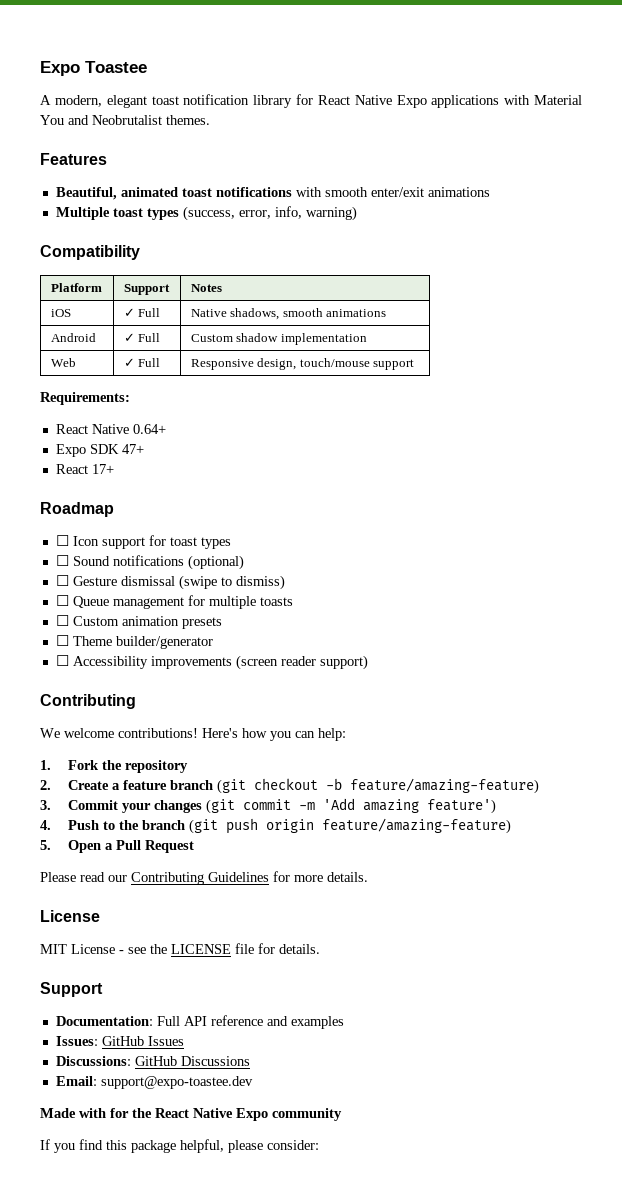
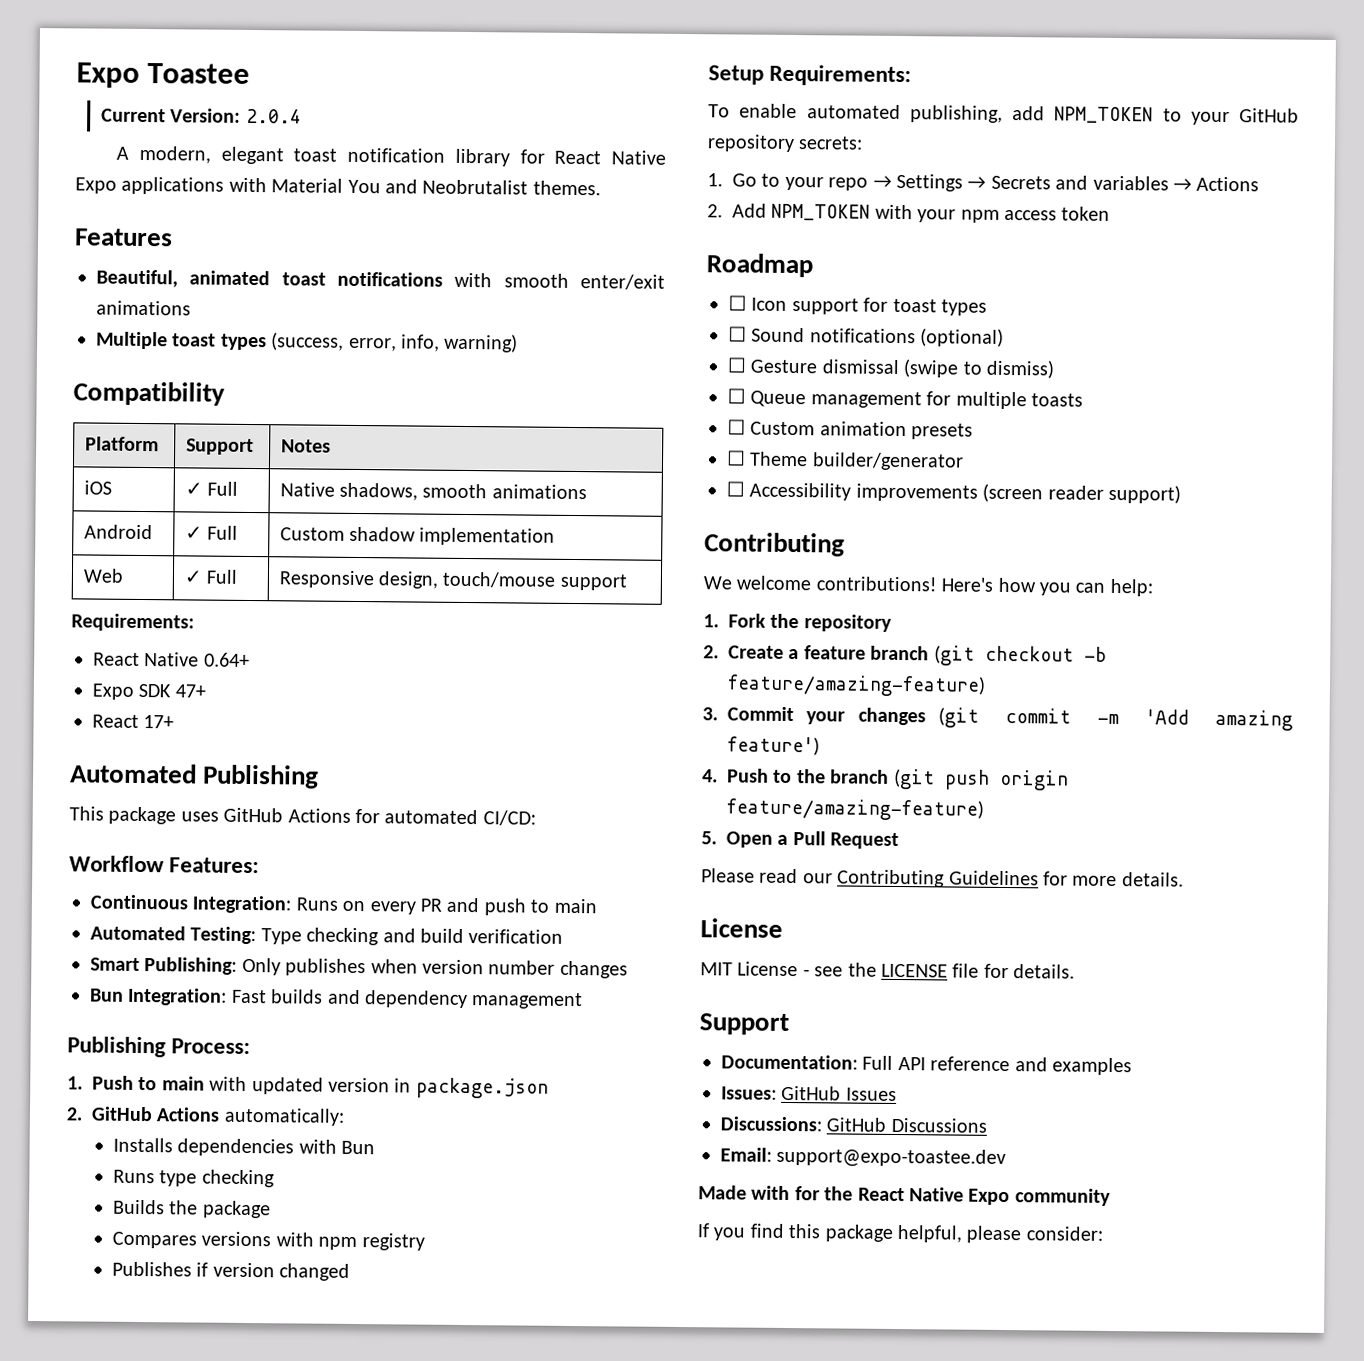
(147, 67) none -> [101,108,302,124] // Current Version: 2.0.4
(114, 469) none -> [70,763,320,789] [69,806,536,826] [69,855,260,874] [90,894,597,916] [90,925,564,946] [90,957,628,979] [90,987,584,1010] [67,1036,251,1058] [67,1075,549,1099] [66,1106,345,1126] [113,1137,376,1157] [113,1169,275,1188] [113,1199,271,1219] [112,1231,425,1251] [112,1261,351,1281] [708,64,912,87] [708,103,1299,126] [707,134,864,153] [707,173,1260,192] [707,203,1111,223] // Automated Publishing // This package uses GitHub Actions for automated CI/CD: // Workflow Features: // Continuous Integration: Runs on every PR and push to main // Automated Testing: Type checking and build verification // Smart Publishing: Only publishes when version number changes // Bun Integration: Fast builds and dependency management // Publishing Process: // 1. Push to main with updated version in package.json // 2. GitHub Actions automatically: // Installs dependencies with Bun // Runs type checking // Builds the package // Compares versions with npm registry // Publishes if version changed // Setup Requirements: // To enable automated publishing, add NPM_TOKEN to your GitHub repository secrets: // 1. Go to your repo → Settings → Secrets and variables → Actions // 2. Add NPM_TOKEN with your npm access token

